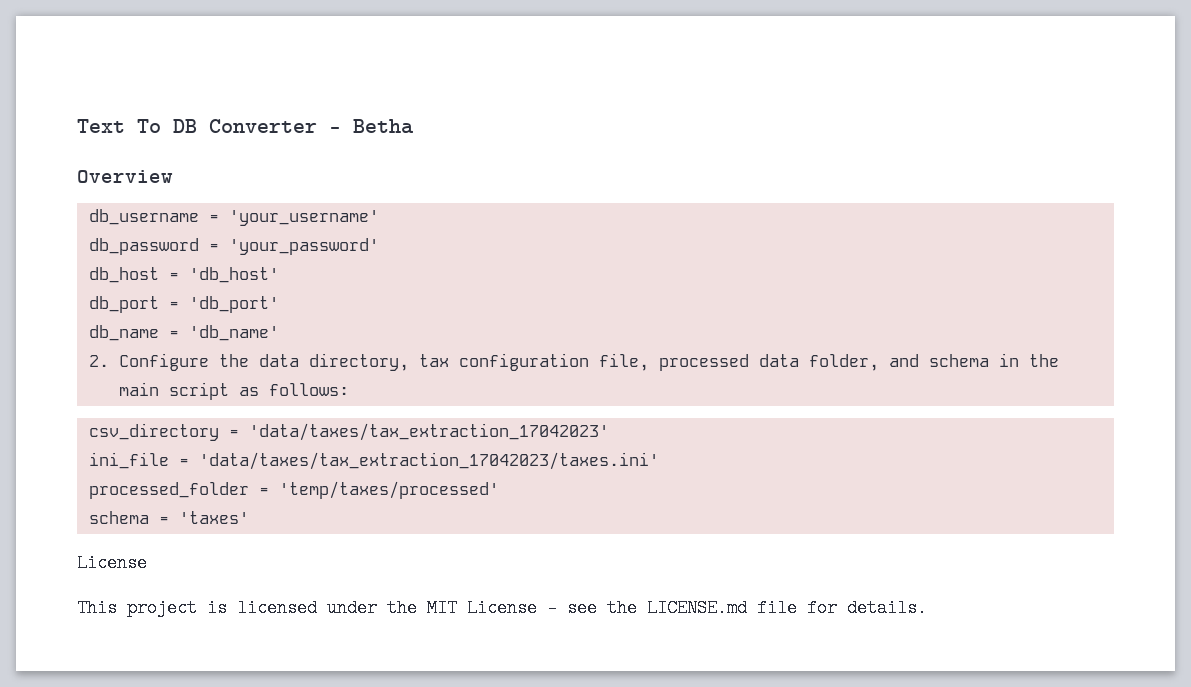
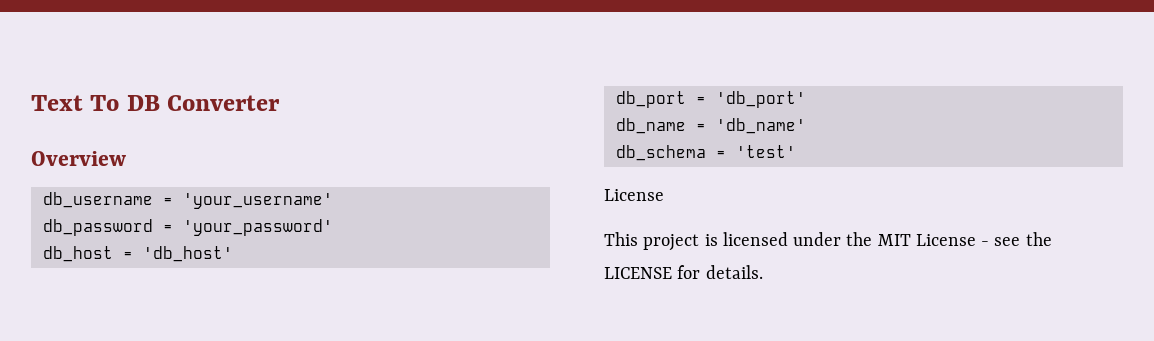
[329,119,414,134] - Betha -> (281, 103) none
[88,353,1060,371] [119,382,350,400] [88,423,609,441] [88,452,659,470] [88,481,499,499] [88,511,249,524] 2. Configure the data directory, tax configuration file, processed data folder, and schema in the main script as follows: // csv_directory = 'data/taxes/tax_extraction_17042023' // ini_file = 'data/taxes/tax_extraction_17042023/taxes.ini' // processed_folder = 'temp/taxes/processed' // schema = 'taxes' -> [615,145,796,161] db_schema = 'test'
[647,599,797,617] LICENSE.md file -> [604,267,672,279] LICENSE

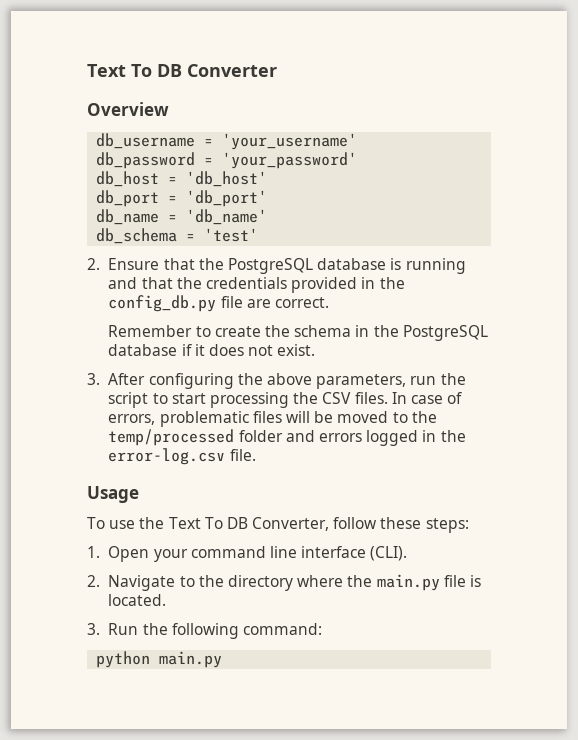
[604,189,664,201] [604,232,1052,251] [604,265,763,279] License // This project is licensed under the MIT License - see the LICENSE for details. -> [87,258,466,274] [108,277,405,293] [108,295,329,312] [108,325,488,341] [108,344,316,356] [87,373,466,389] [108,392,463,408] [108,411,437,427] [108,429,466,446] [108,448,256,465] [87,486,139,503] [87,517,469,533] [87,546,408,562] [87,574,481,591] [108,594,167,606] [87,623,322,639] [96,651,223,668] 2. Ensure that the PostgreSQL database is running and that the credentials provided in the config_db.py file are correct. // Remember to create the schema in the PostgreSQL database if it does not exist. // 3. After configuring the above parameters, run the script to start processing the CSV files. In case of errors, problematic files will be moved to the temp/processed folder and errors logged in the error-log.csv file. // Usage // To use the Text To DB Converter, follow these steps: // 1. Open your command line interface (CLI). // 2. Navigate to the directory where the main.py file is located. // 3. Run the following command: // python main.py

